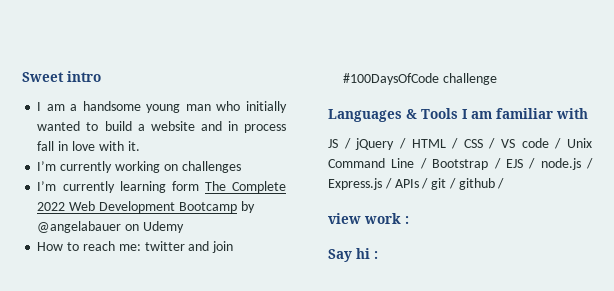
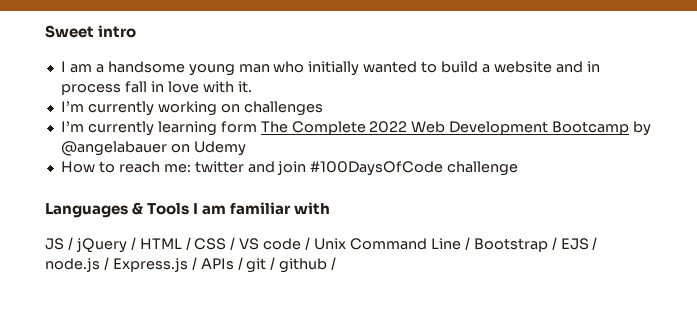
[328,213,409,224] [328,248,378,262] // view work : // Say hi : -> (337, 263) none

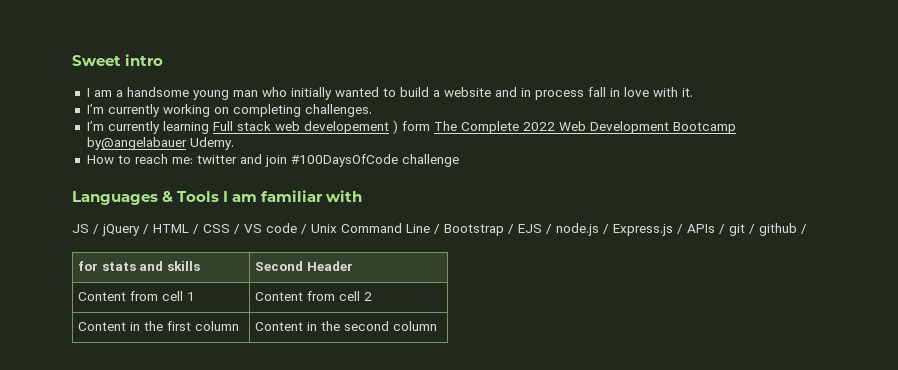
[243,101,323,116] challenges -> [232,104,372,117] completing challenges.
(217, 128) none -> [212,120,398,134] Full stack web developement )
[633,121,652,136] [60,141,246,156] by @angelabauer on Udemy -> [86,137,234,150] by@angelabauer Udemy.
(337, 263) none -> [78,261,201,271] [255,261,353,271] [78,291,196,301] [255,291,373,301] [78,321,240,331] [255,321,438,331] // for stats and skills | Second Header // Content from cell 1 | Content from cell 2 // Content in the first column | Content in the second column

